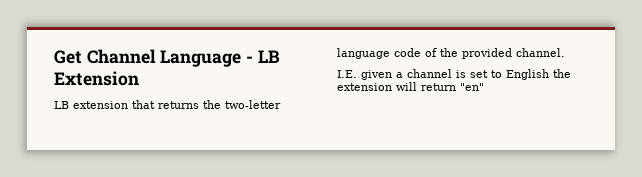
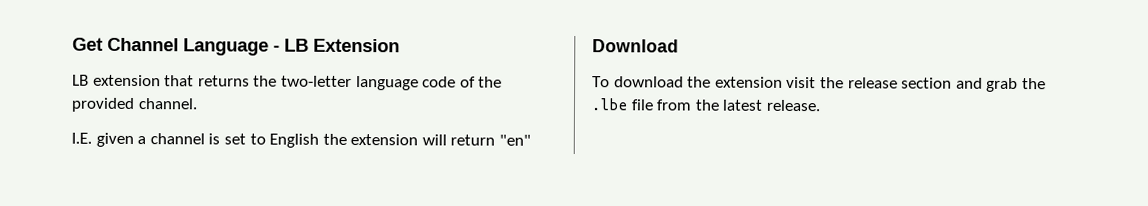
(484, 87) none -> [592,39,679,53] [592,76,1046,93] [591,98,821,112] // Download // To download the extension visit the release section and grab the .lbe file from the latest release.

